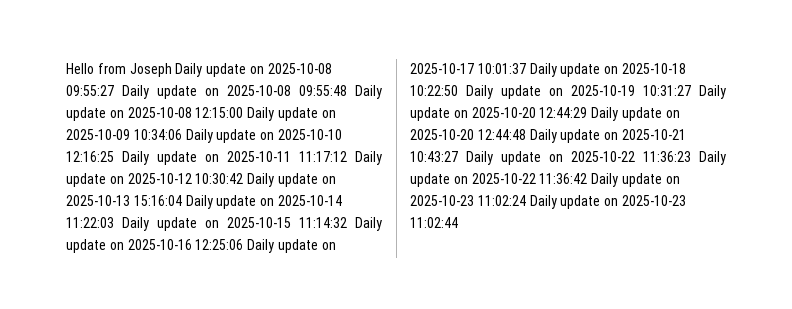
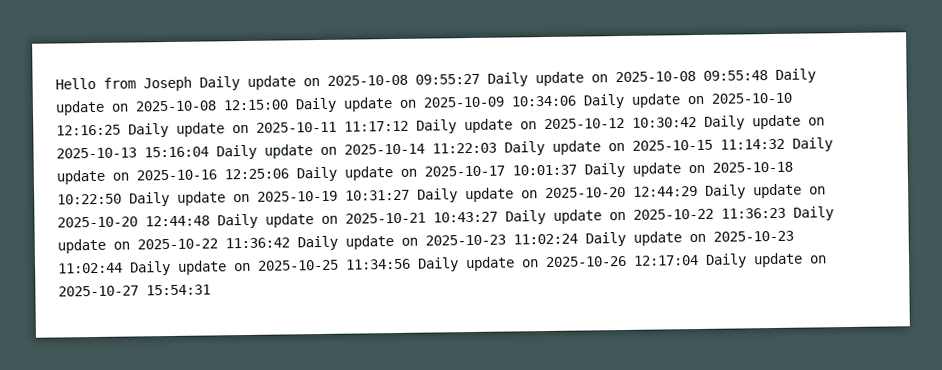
(458, 222) none -> [129,252,827,276] [58,284,211,297] Daily update on 2025-10-25 11:34:56 Daily update on 2025-10-26 12:17:04 Daily update on 2025-10-27 15:54:31

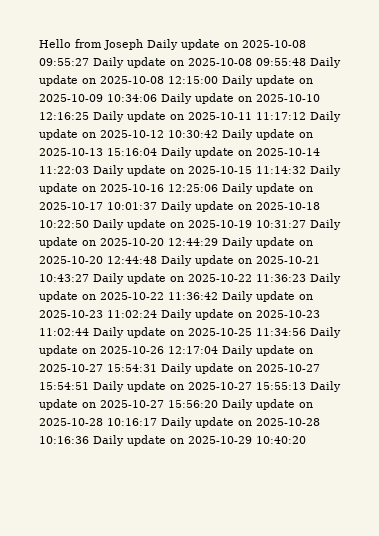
(211, 290) none -> [161,363,320,374] [39,381,341,392] [39,399,313,410] [39,417,320,428] [39,435,306,446] Daily update on 2025-10-27 15:54:51 Daily update on 2025-10-27 15:55:13 Daily update on 2025-10-27 15:56:20 Daily update on 2025-10-28 10:16:17 Daily update on 2025-10-28 10:16:36 Daily update on 2025-10-29 10:40:20

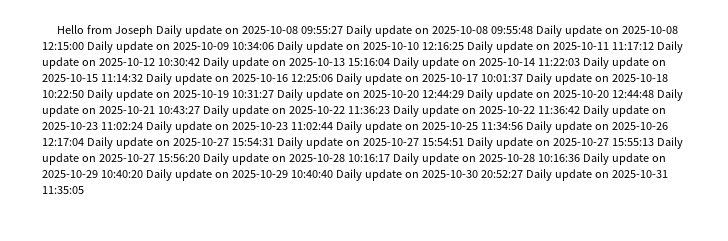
(306, 440) none -> [145,169,668,181] [42,186,84,194] Daily update on 2025-10-29 10:40:40 Daily update on 2025-10-30 20:52:27 Daily update on 2025-10-31 11:35:05

